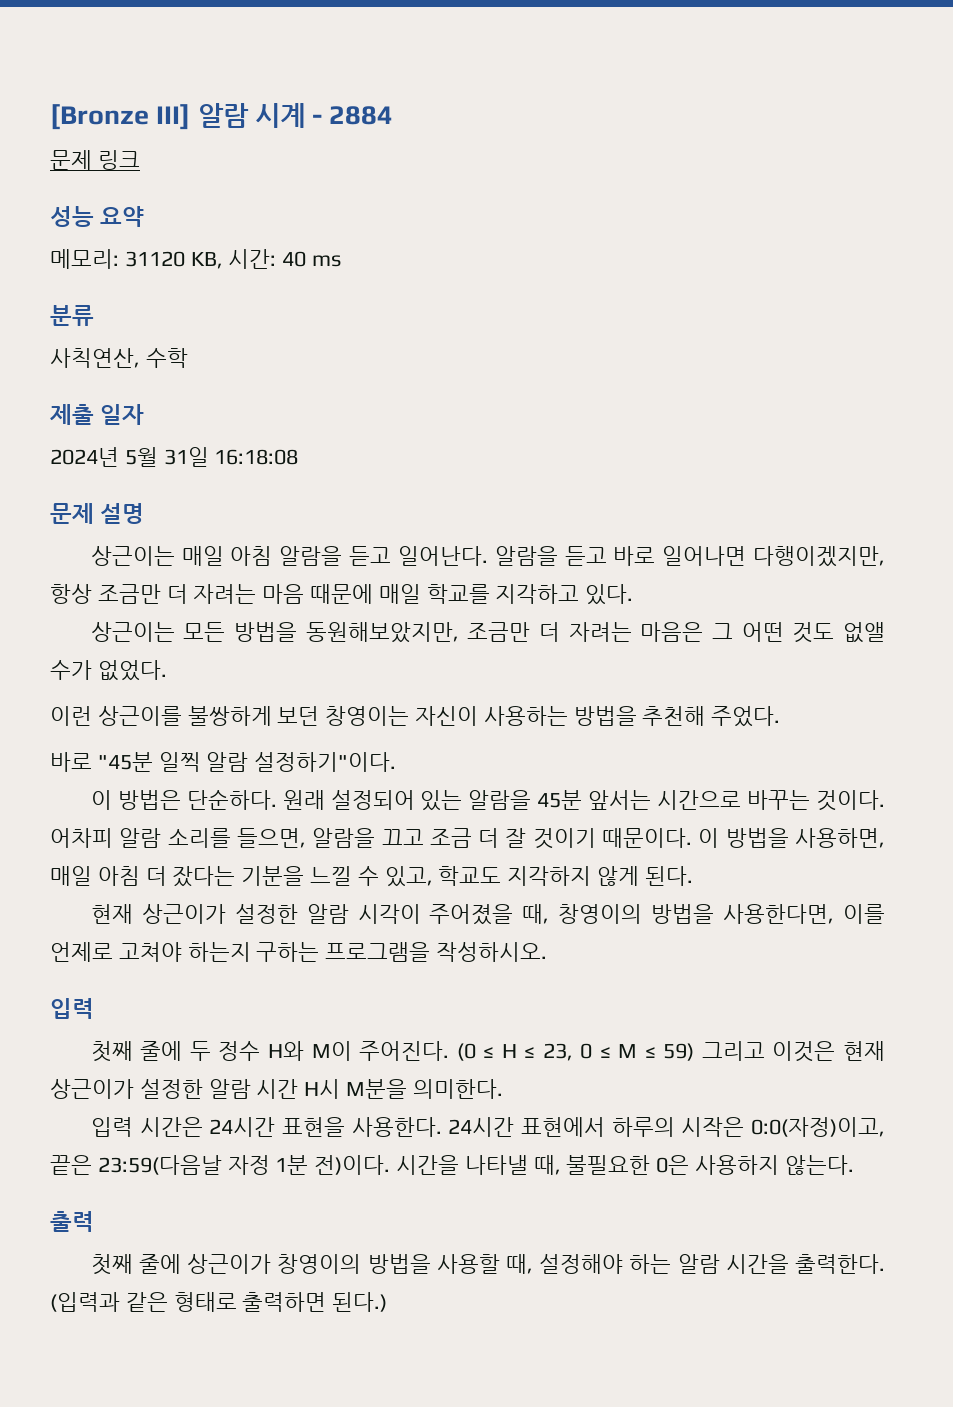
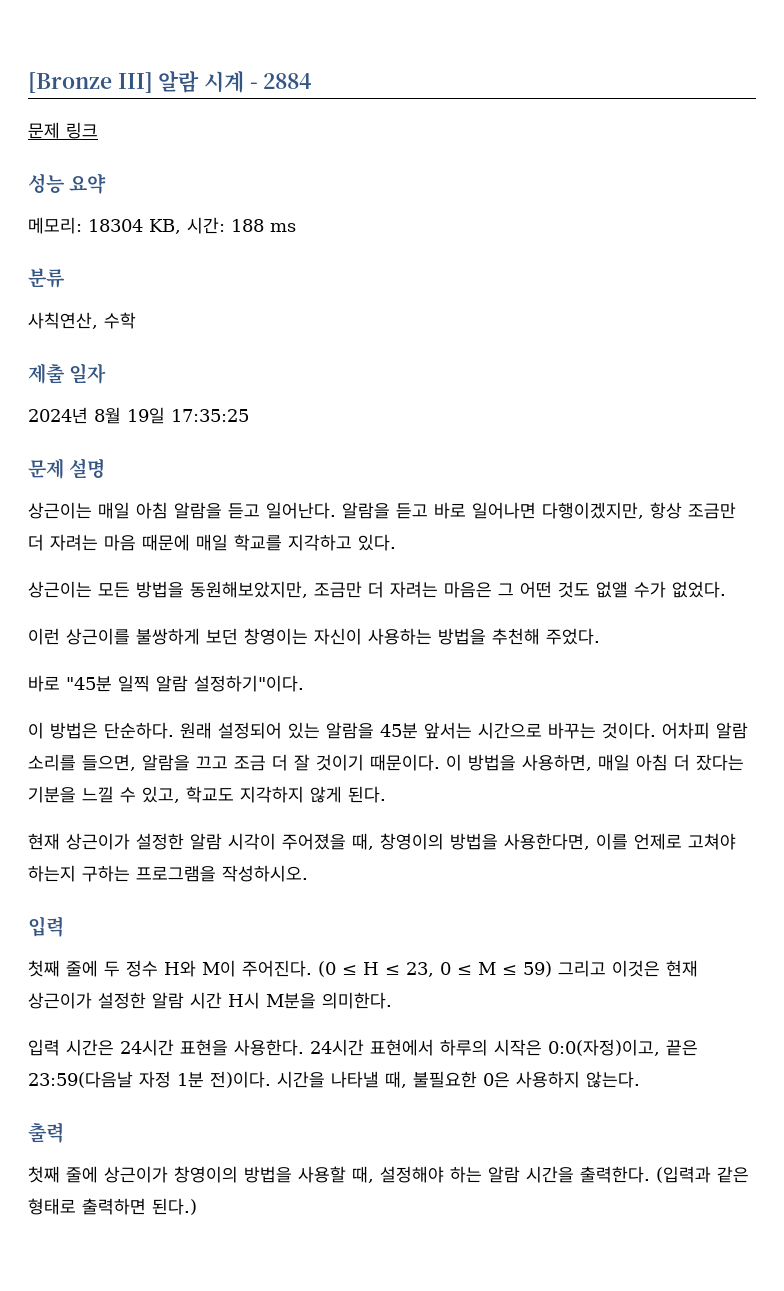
[124,251,185,267] 31120 -> [88,219,143,232] 18304
[282,251,307,267] 40 -> [231,219,264,232] 188
[124,447,299,467] 5월 31일 16:18:08 -> [94,407,249,424] 8월 19일 17:35:25

